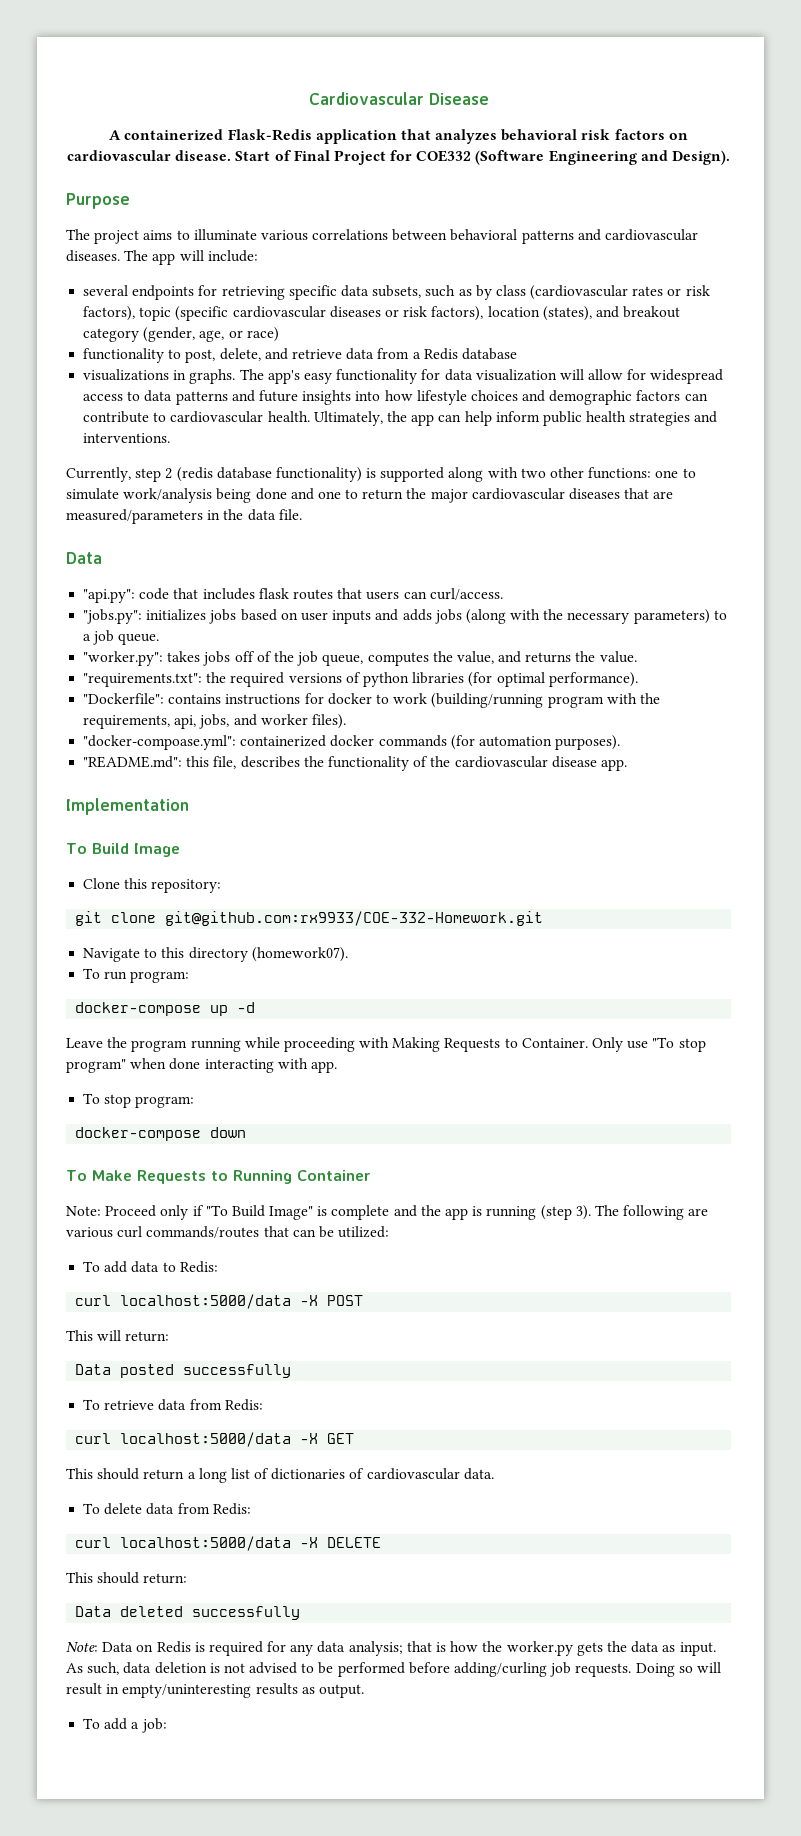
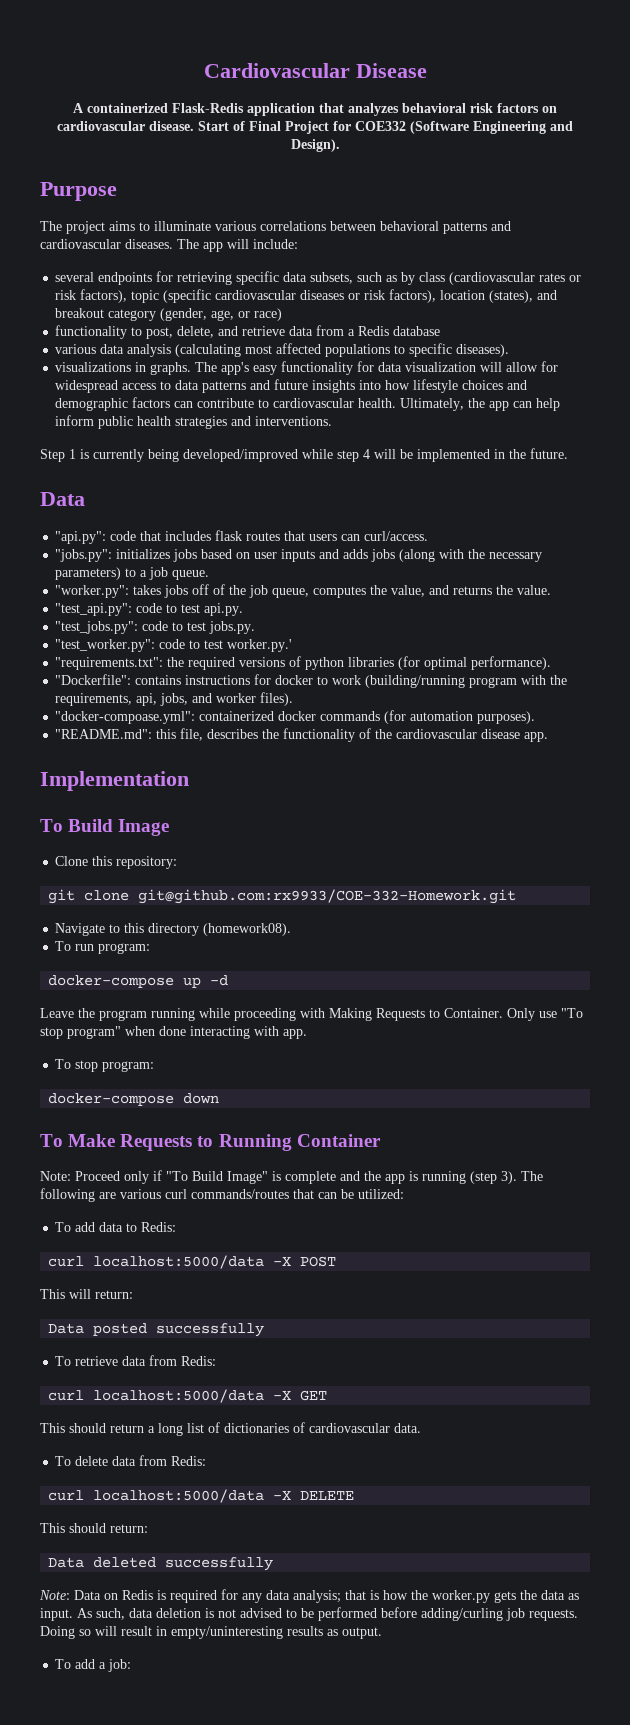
(517, 354) none -> [55,343,510,357] // various data analysis (calculating most affected populations to specific diseases).
[66,467,696,482] [66,488,674,503] [66,509,302,524] Currently, step 2 (redis database functionality) is supported along with two other functions: one to simulate work/analysis being done and one to return the major cardiovascular diseases that are measured/parameters in the data file. -> [40,448,568,462] Step 1 is currently being developed/improved while step 4 will be implemented in the future.
(637, 657) none -> [55,603,244,616] [55,621,256,634] [55,639,293,652] // "test_api.py": code to test api.py. // "test_jobs.py": code to test jobs.py. // "test_worker.py": code to test worker.py.'
[251,947,348,962] (homework07). -> [203,923,292,936] (homework08).

